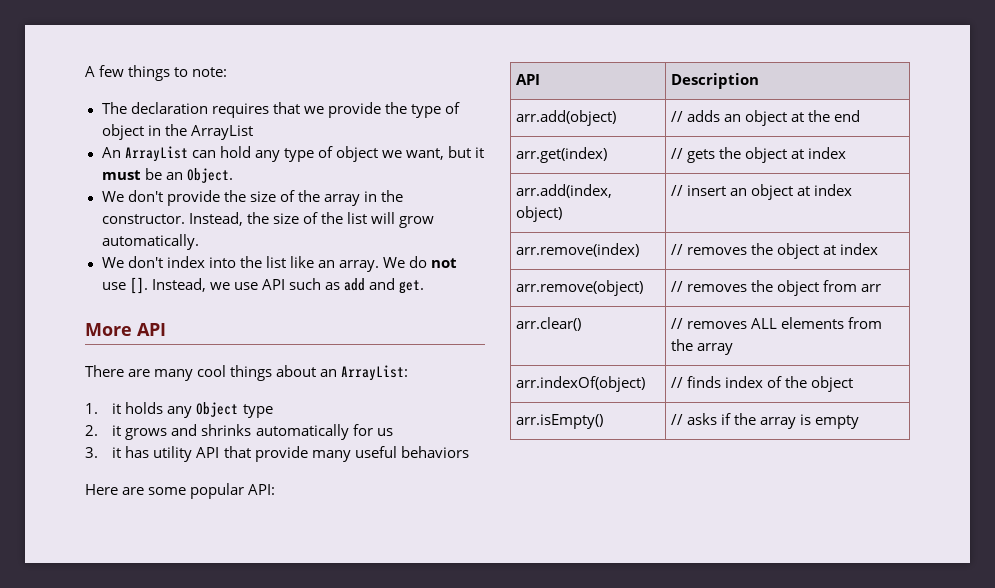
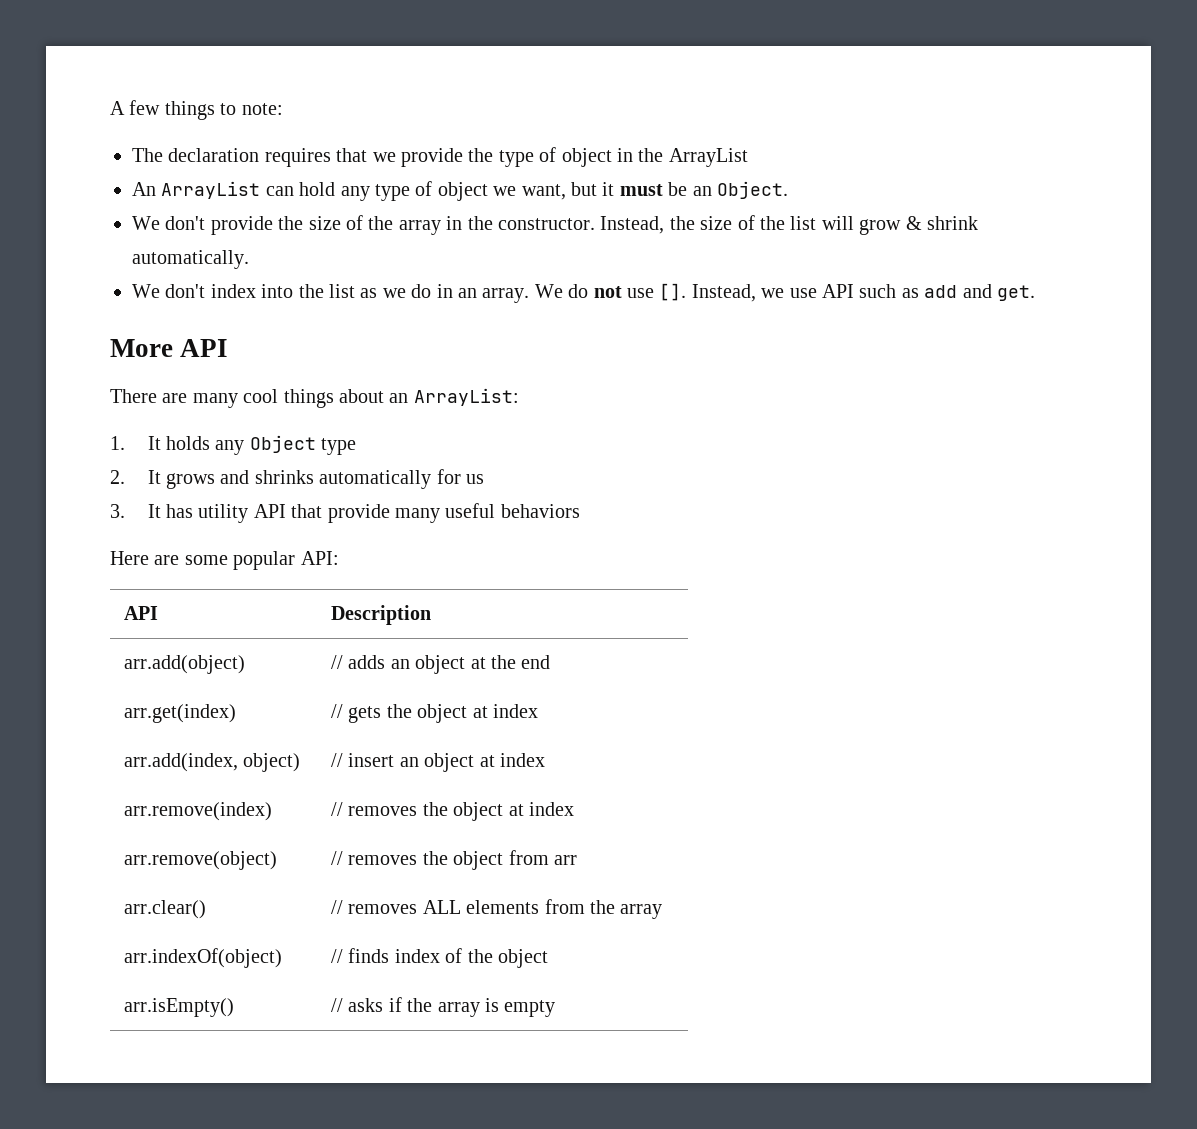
(434, 222) none -> [905,216,978,230] & shrink
[289,256,314,268] like -> [360,284,453,298] as we do in
[112,403,122,414] it -> [147,436,161,450] It
[112,425,122,436] it -> [147,470,161,484] It
[112,447,122,458] it -> [147,504,161,518] It

